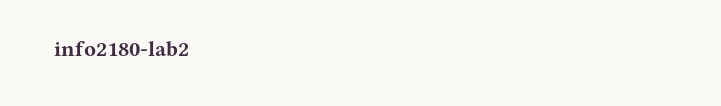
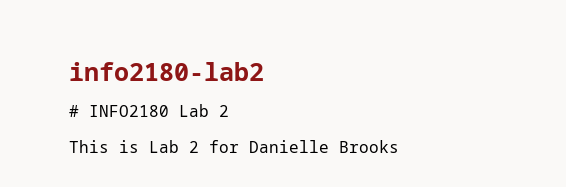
(189, 49) none -> [69,104,229,117] [69,140,399,153] // # INFO2180 Lab 2 // This is Lab 2 for Danielle Brooks

